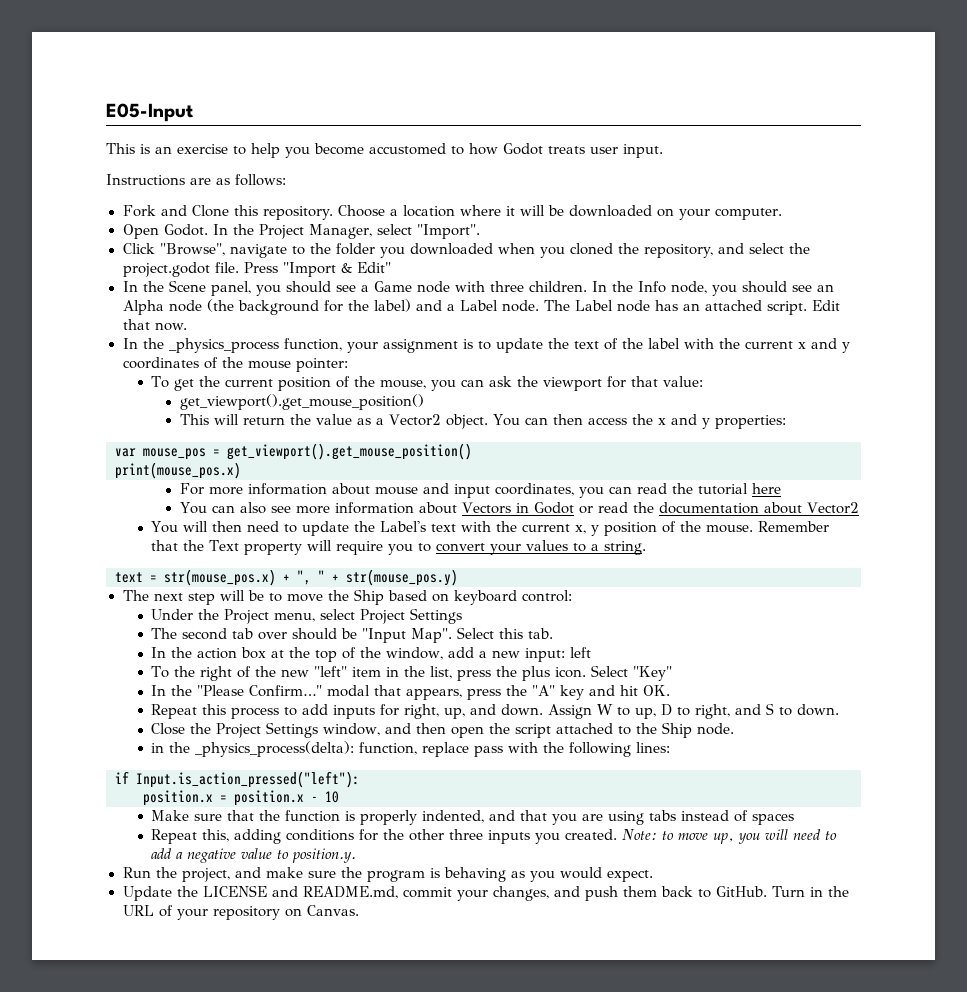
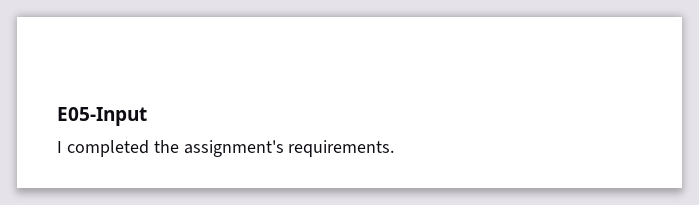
[106,143,663,158] [106,174,286,186] [122,205,783,220] [122,224,480,239] [122,243,811,258] [122,262,391,277] [122,280,834,296] [122,299,840,315] [122,319,188,331] [122,338,850,353] [122,357,348,372] [151,376,704,391] [179,394,424,410] [179,414,786,429] [115,443,472,460] [115,462,241,479] [179,483,781,498] [179,502,859,514] [151,521,830,536] [151,540,647,555] [115,569,458,586] [122,589,572,605] [151,608,463,624] [151,627,554,643] [151,647,592,662] [151,665,673,681] [151,685,671,700] [151,703,840,719] [151,722,735,738] [151,741,671,757] [115,771,360,788] [143,790,339,806] [151,810,795,825] [151,829,838,844] [151,848,357,863] [122,867,653,882] [122,885,850,901] [122,905,359,920] This is an exercise to help you become accustomed to how Godot treats user input. // Instructions are as follows: // Fork and Clone this repository. Choose a location where it will be downloaded on your computer. // Open Godot. In the Project Manager, select "Import". // Click "Browse", navigate to the folder you downloaded when you cloned the repository, and select the project.godot file. Press "Import & Edit" // In the Scene panel, you should see a Game node with three children. In the Info node, you should see an Alpha node (the background for the label) and a Label node. The Label node has an attached script. Edit that now. // In the _physics_process function, your assignment is to update the text of the label with the current x and y coordinates of the mouse pointer: // To get the current position of the mouse, you can ask the viewport for that value: // get_viewport().get_mouse_position() // This will return the value as a Vector2 object. You can then access the x and y properties: // var mouse_pos = get_viewport().get_mouse_position() // print(mouse_pos.x) // For more information about mouse and input coordinates, you can read the tutorial here // You can also see more information about Vectors in Godot or read the documentation about Vector2 // You will then need to update the Label's text with the current x, y position of the mouse. Remember that the Text property will require you to convert your values to a string. // text = str(mouse_pos.x) + ", " + str(mouse_pos.y) // The next step will be to move the Ship based on keyboard control: // Under the Project menu, select Project Settings // The second tab over should be "Input Map". Select this tab. // In the action box at the top of the window, add a new input: left // To the right of the new "left" item in the list, press the plus icon. Select "Key" // In the "Please Confirm…" modal that appears, press the "A" key and hit OK. // Repeat this process to add inputs for right, up, and down. Assign W to up, D to right, and S to down. // Close the Project Settings window, and then open the script attached to the Ship node. // in the _physics_process(delta): function, replace pass with the following lines: // if Input.is_action_pressed("left"): // position.x = position.x - 10 // Make sure that the function is properly indented, and that you are using tabs instead of spaces // Repeat this, adding conditions for the other three inputs you created. Note: to move up, you will need to add a negative value to position.y. // Run the project, and make sure the program is behaving as you would expect. // Update the LICENSE and README.md, commit your changes, and push them back to GitHub. Turn in the URL of your repository on Canvas. -> [57,140,395,157] I completed the assignment's requirements.

